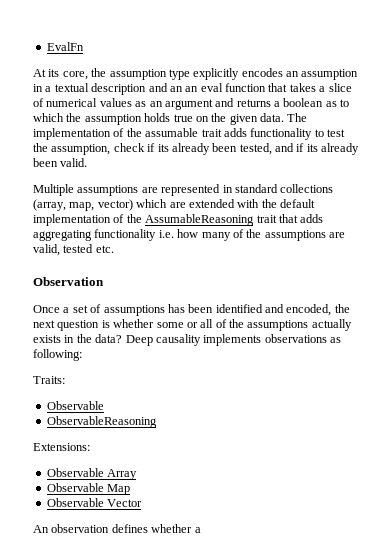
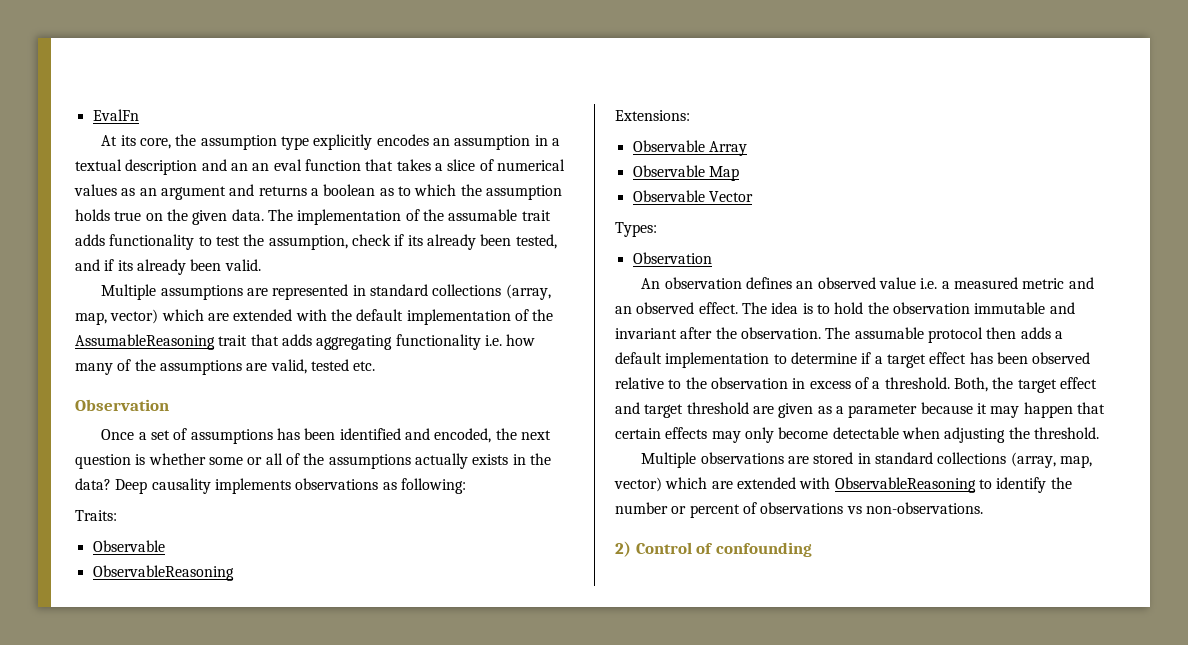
(143, 503) none -> [615,222,657,237] [632,252,712,264] // Types: // Observation
[151,524,201,533] whether a -> [796,277,1094,289] [615,302,1075,314] [615,327,1063,343] [615,352,1091,368] [615,377,1097,393] [615,402,1105,418] [615,427,1099,443] [641,452,1092,468] [614,477,1072,493] [615,502,983,518] [615,541,812,557] an observed value i.e. a measured metric and an observed effect. The idea is to hold the observation immutable and invariant after the observation. The assumable protocol then adds a default implementation to determine if a target effect has been observed relative to the observation in excess of a threshold. Both, the target effect and target threshold are given as a parameter because it may happen that certain effects may only become detectable when adjusting the threshold. // Multiple observations are stored in standard collections (array, map, vector) which are extended with ObservableReasoning to identify the number or percent of observations vs non-observations. // 2) Control of confounding

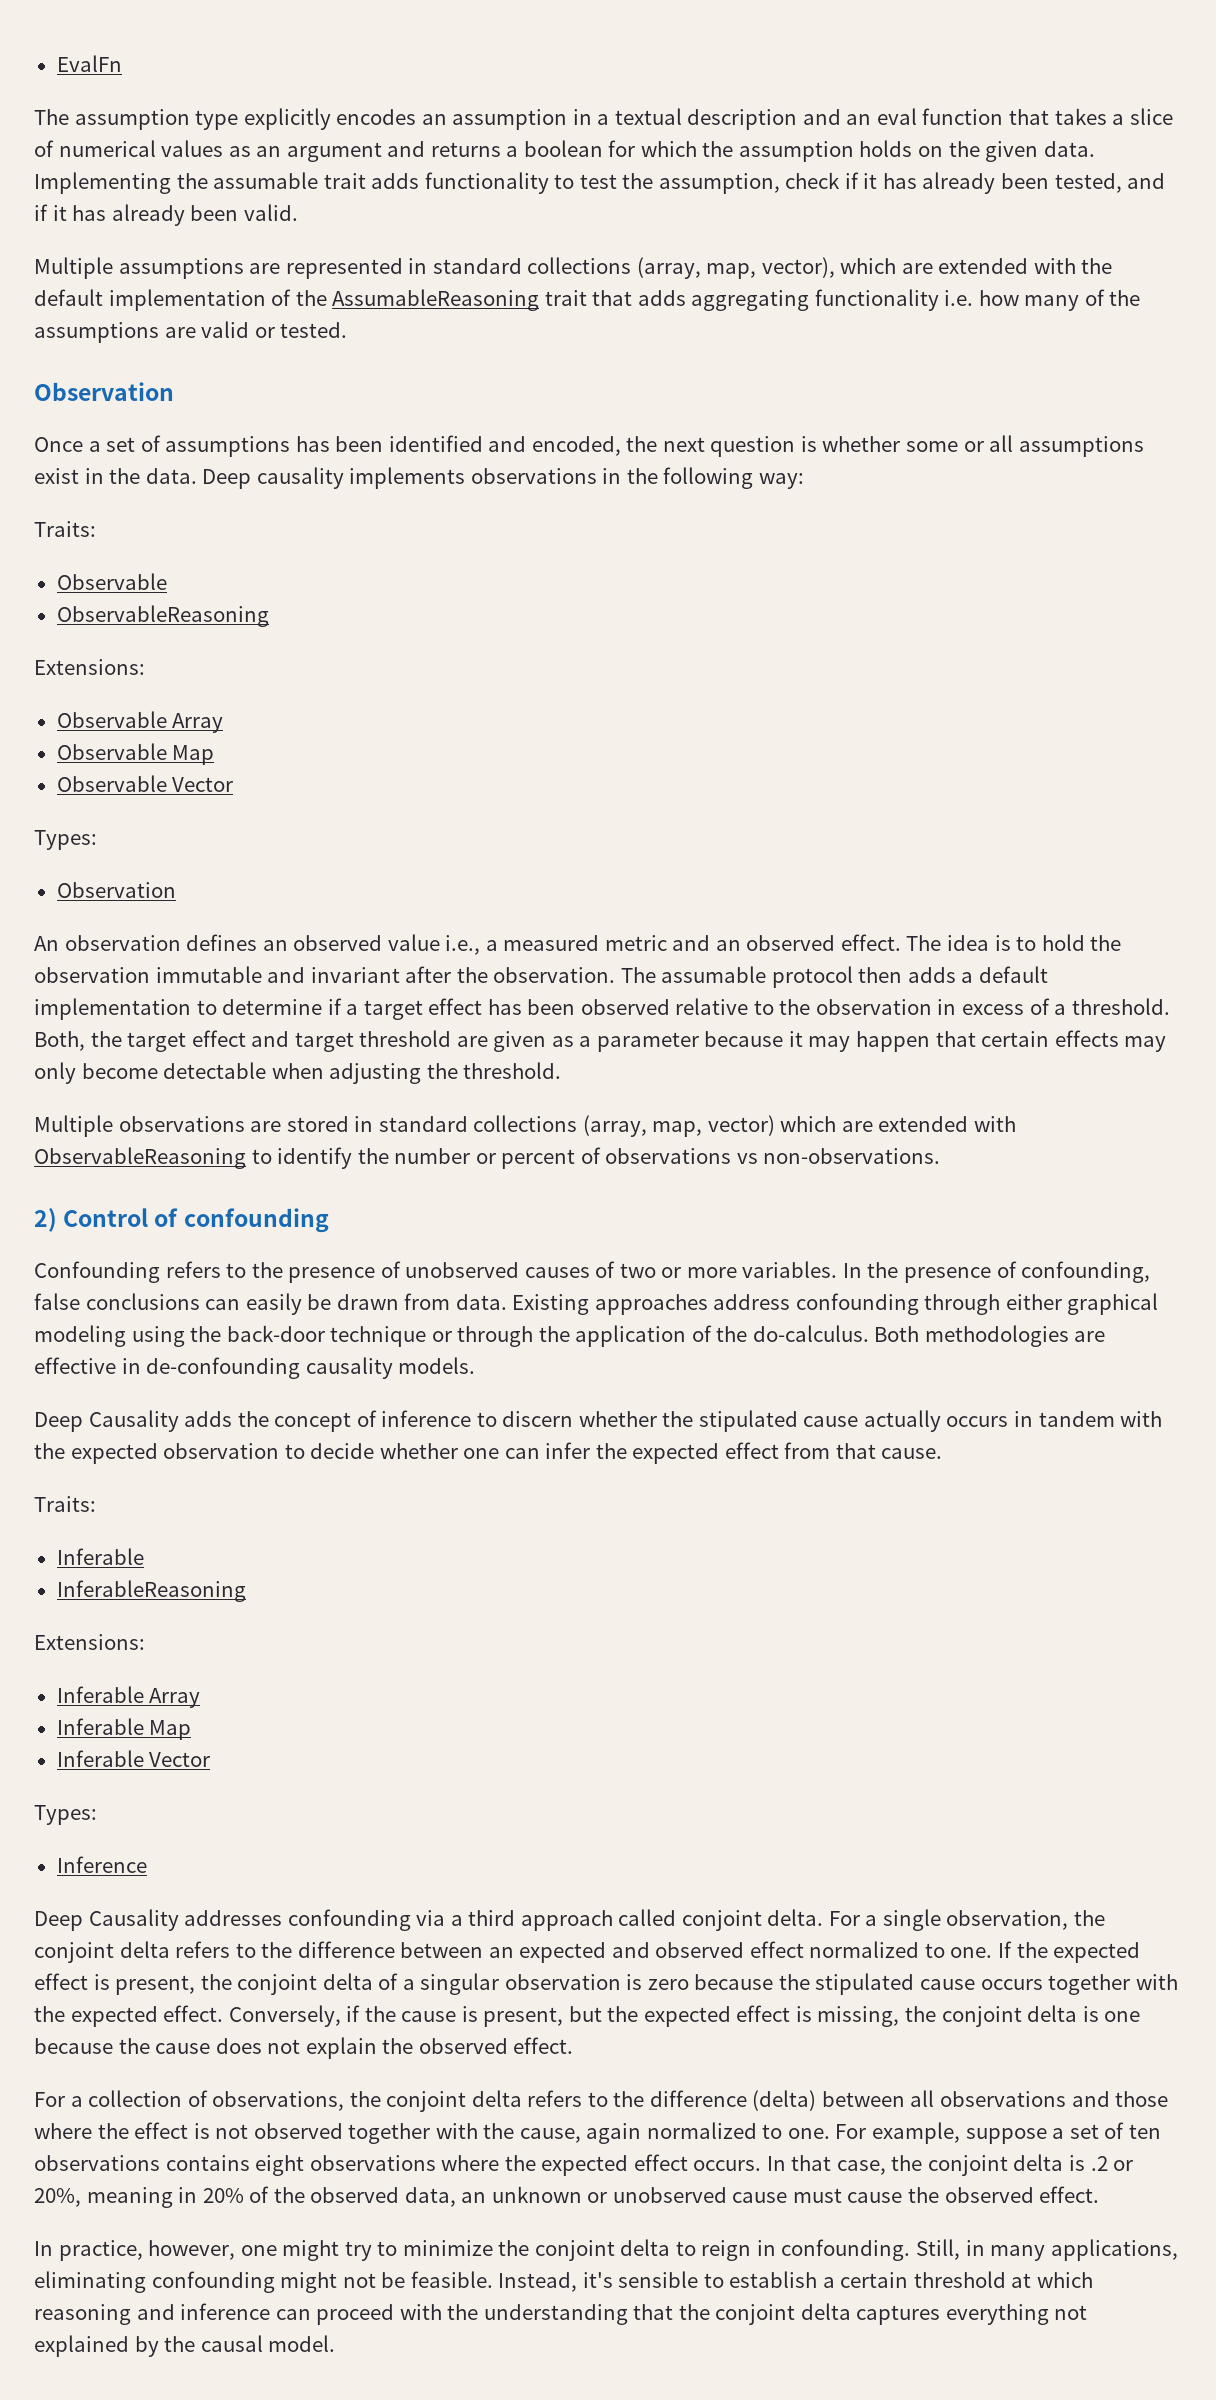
[101,134,197,149] At its core, the -> [34,109,69,125] The
[252,163,270,171] an -> (872, 119) none
[379,186,411,196] as to -> [608,140,636,157] for
[114,211,142,221] true -> (913, 148) none
[267,209,420,225] The implementation of -> [34,172,171,194] Implementing
[407,235,423,246] its -> [863,173,917,189] it has
[117,260,133,271] its -> [52,205,107,221] it has
[110,309,159,324] vector) -> [761,257,835,278] vector),
[270,359,376,374] valid, tested etc. -> [201,321,348,338] valid or tested.
[285,453,551,469] [75,478,111,490] of the assumptions actually exists in the data? -> [1018,436,1144,457] [34,468,197,484] assumptions exist in the data.
[382,478,466,494] as following: -> [602,467,804,489] in the following way:
[920,278,938,289] i.e. -> [445,935,481,955] i.e.,
(812, 549) none -> [34,1261,1151,1283] [34,1293,1159,1315] [34,1325,1106,1347] [34,1357,476,1379] [34,1410,1163,1432] [34,1442,943,1464] [34,1496,96,1512] [56,1548,144,1565] [56,1580,246,1602] [34,1634,145,1650] [56,1686,201,1708] [56,1718,192,1740] [56,1750,211,1767] [34,1805,97,1825] [56,1856,147,1873] [34,1909,1106,1931] [34,1941,1141,1963] [34,1973,1178,1995] [34,2005,1141,2027] [34,2037,574,2059] [34,2090,1169,2112] [34,2122,1161,2144] [34,2154,1134,2176] [34,2186,1100,2208] [34,2239,1178,2261] [34,2271,1094,2293] [34,2303,1088,2325] [34,2335,336,2357] // Confounding refers to the presence of unobserved causes of two or more variables. In the presence of confounding, false conclusions can easily be drawn from data. Existing approaches address confounding through either graphical modeling using the back-door technique or through the application of the do-calculus. Both methodologies are effective in de-confounding causality models. // Deep Causality adds the concept of inference to discern whether the stipulated cause actually occurs in tandem with the expected observation to decide whether one can infer the expected effect from that cause. // Traits: // Inferable // InferableReasoning // Extensions: // Inferable Array // Inferable Map // Inferable Vector // Types: // Inference // Deep Causality addresses confounding via a third approach called conjoint delta. For a single observation, the conjoint delta refers to the difference between an expected and observed effect normalized to one. If the expected effect is present, the conjoint delta of a singular observation is zero because the stipulated cause occurs together with the expected effect. Conversely, if the cause is present, but the expected effect is missing, the conjoint delta is one because the cause does not explain the observed effect. // For a collection of observations, the conjoint delta refers to the difference (delta) between all observations and those where the effect is not observed together with the cause, again normalized to one. For example, suppose a set of ten observations contains eight observations where the expected effect occurs. In that case, the conjoint delta is .2 or 20%, meaning in 20% of the observed data, an unknown or unobserved cause must cause the observed effect. // In practice, however, one might try to minimize the conjoint delta to reign in confounding. Still, in many applications, eliminating confounding might not be feasible. Instead, it's sensible to establish a certain threshold at which reasoning and inference can proceed with the understanding that the conjoint delta captures everything not explained by the causal model.

